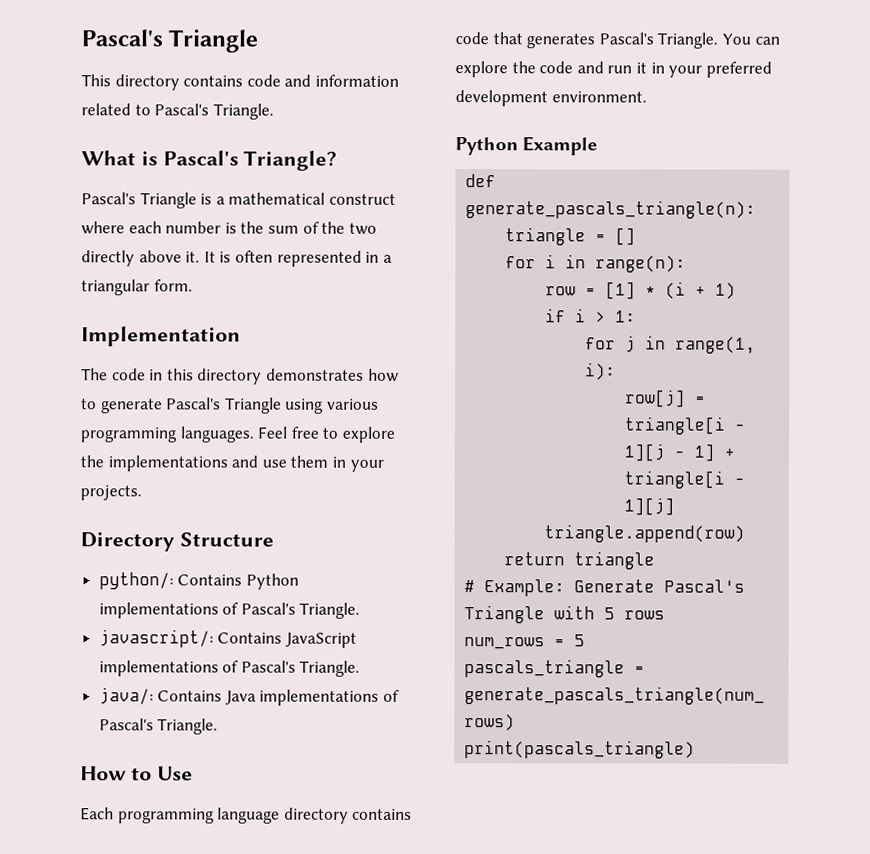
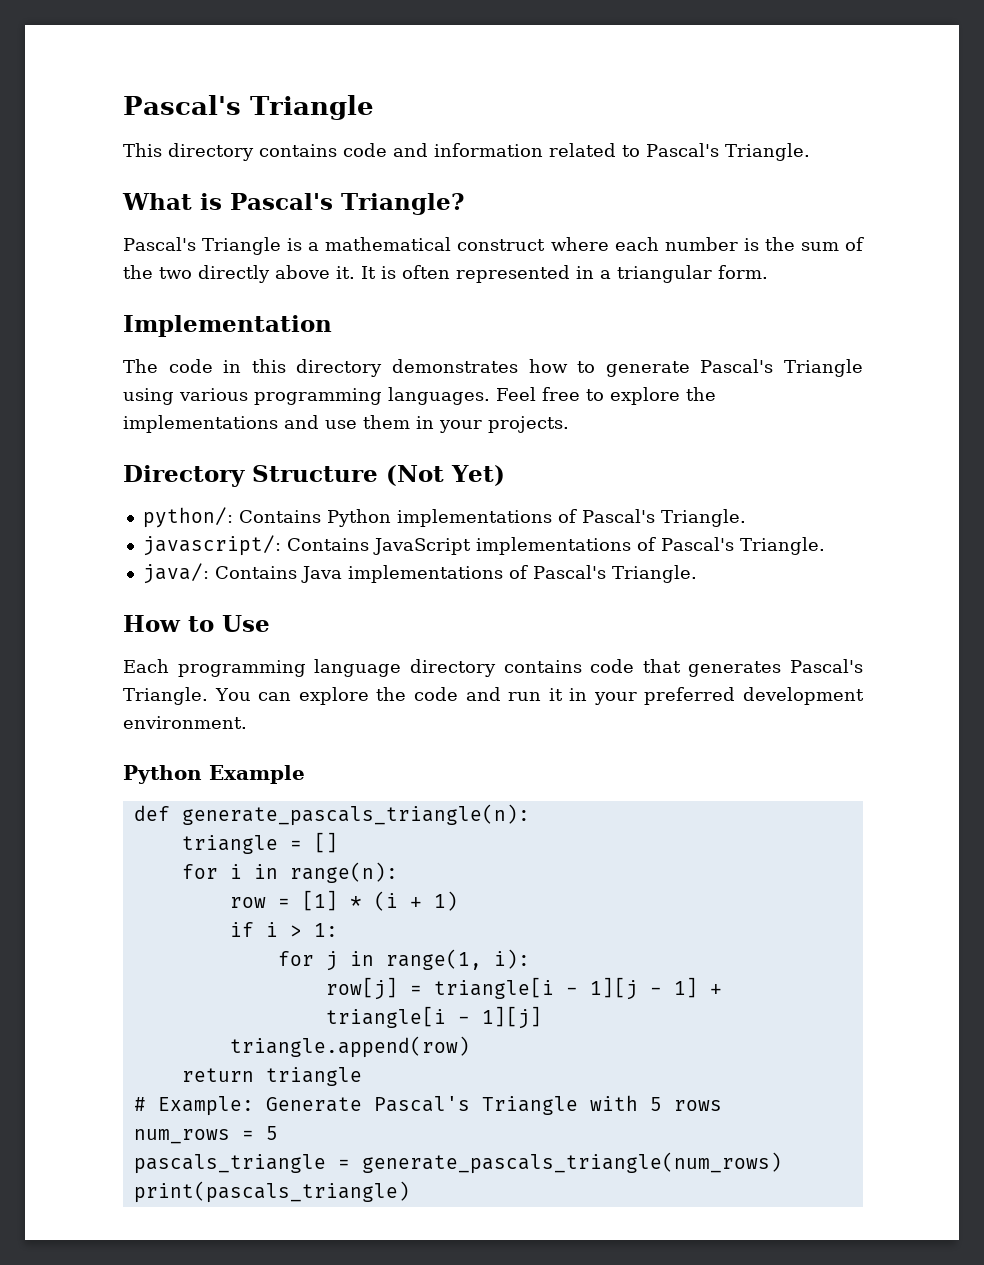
(274, 539) none -> [386,465,505,486] (Not Yet)

